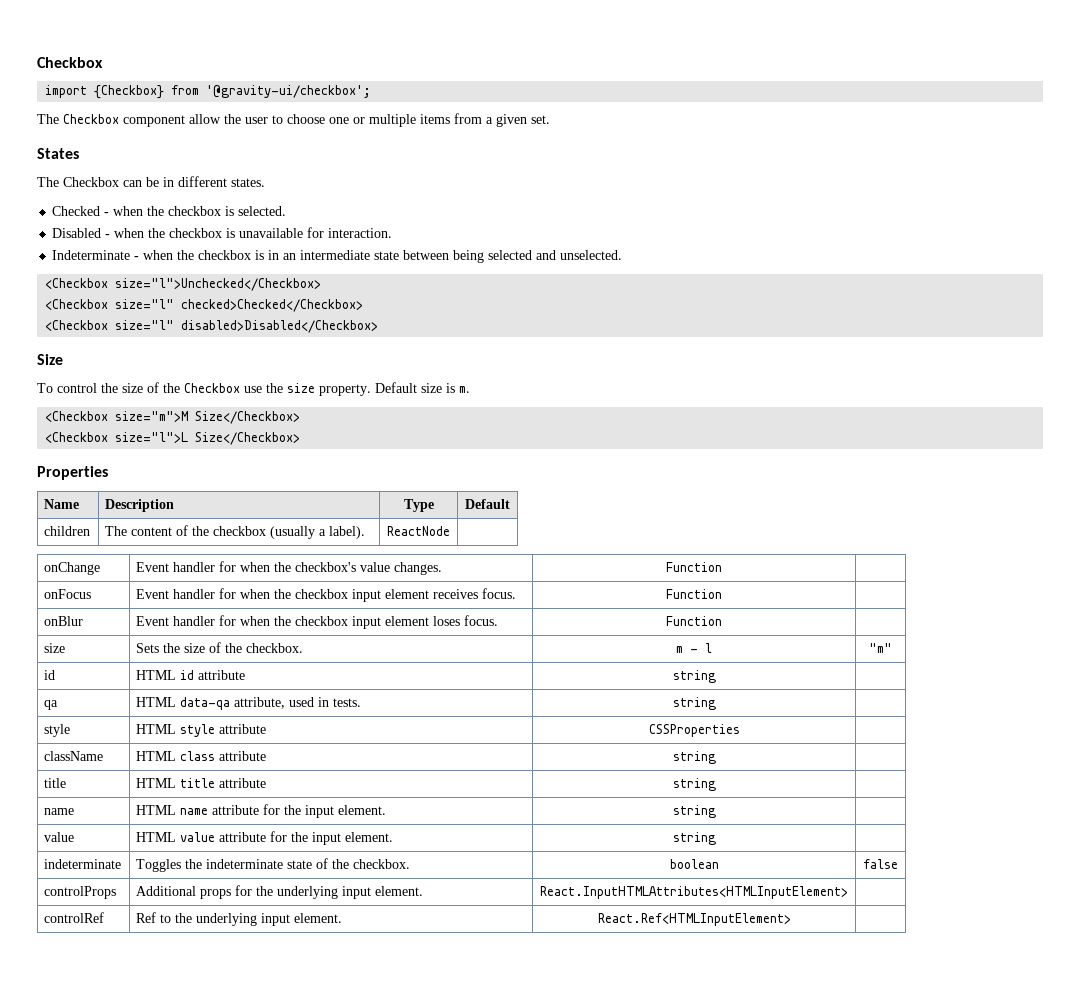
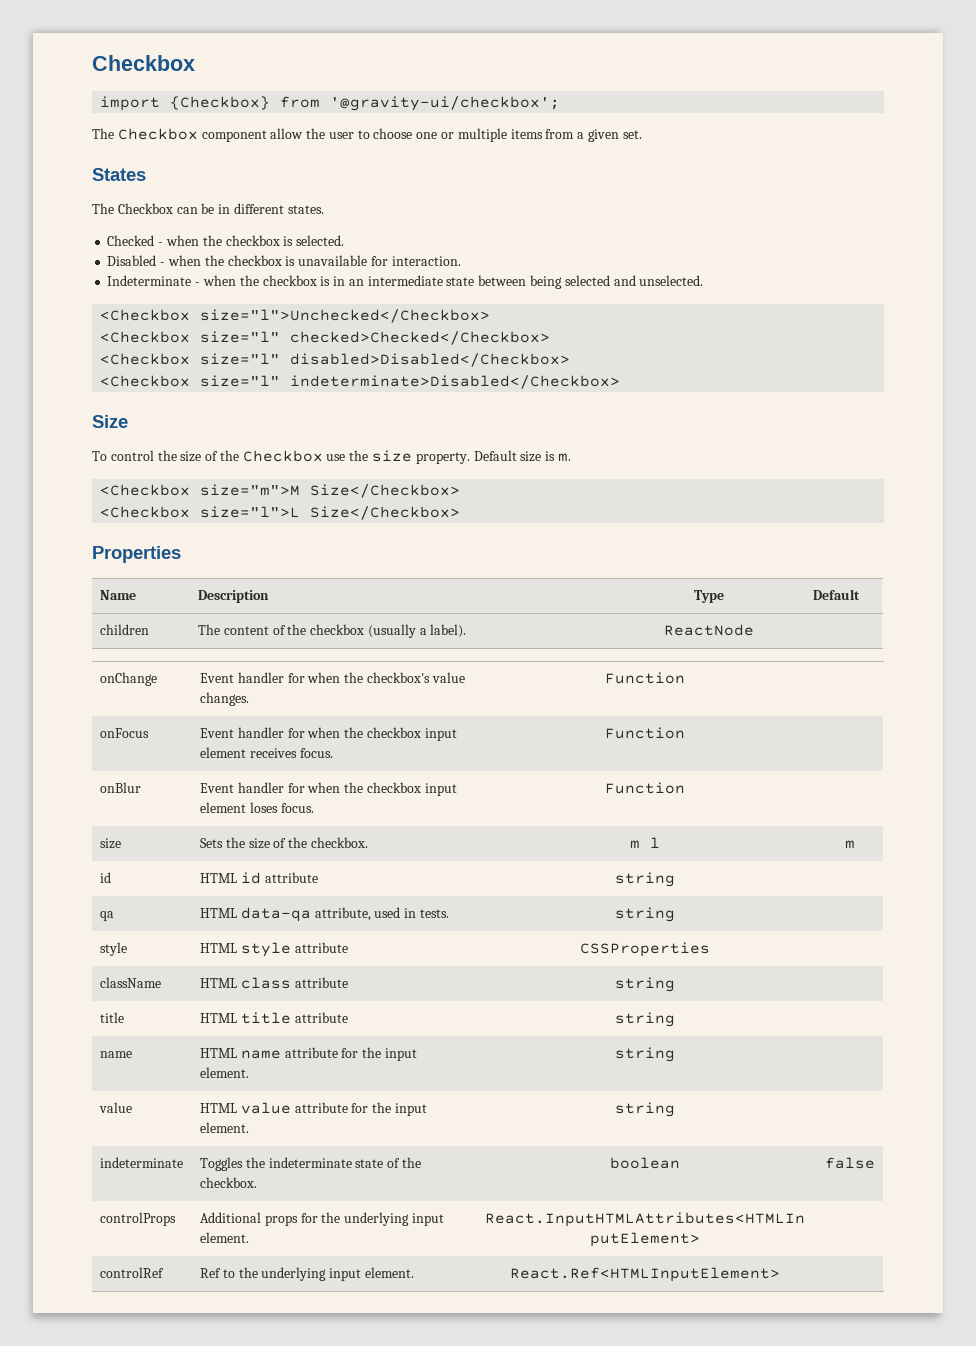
(379, 326) none -> [100,375,621,389] // <Checkbox size="l" indeterminate>Disabled</Checkbox>
[690,649,698,653] - -> (640, 844) none
[869,643,892,653] "m" -> [844,840,855,849] m

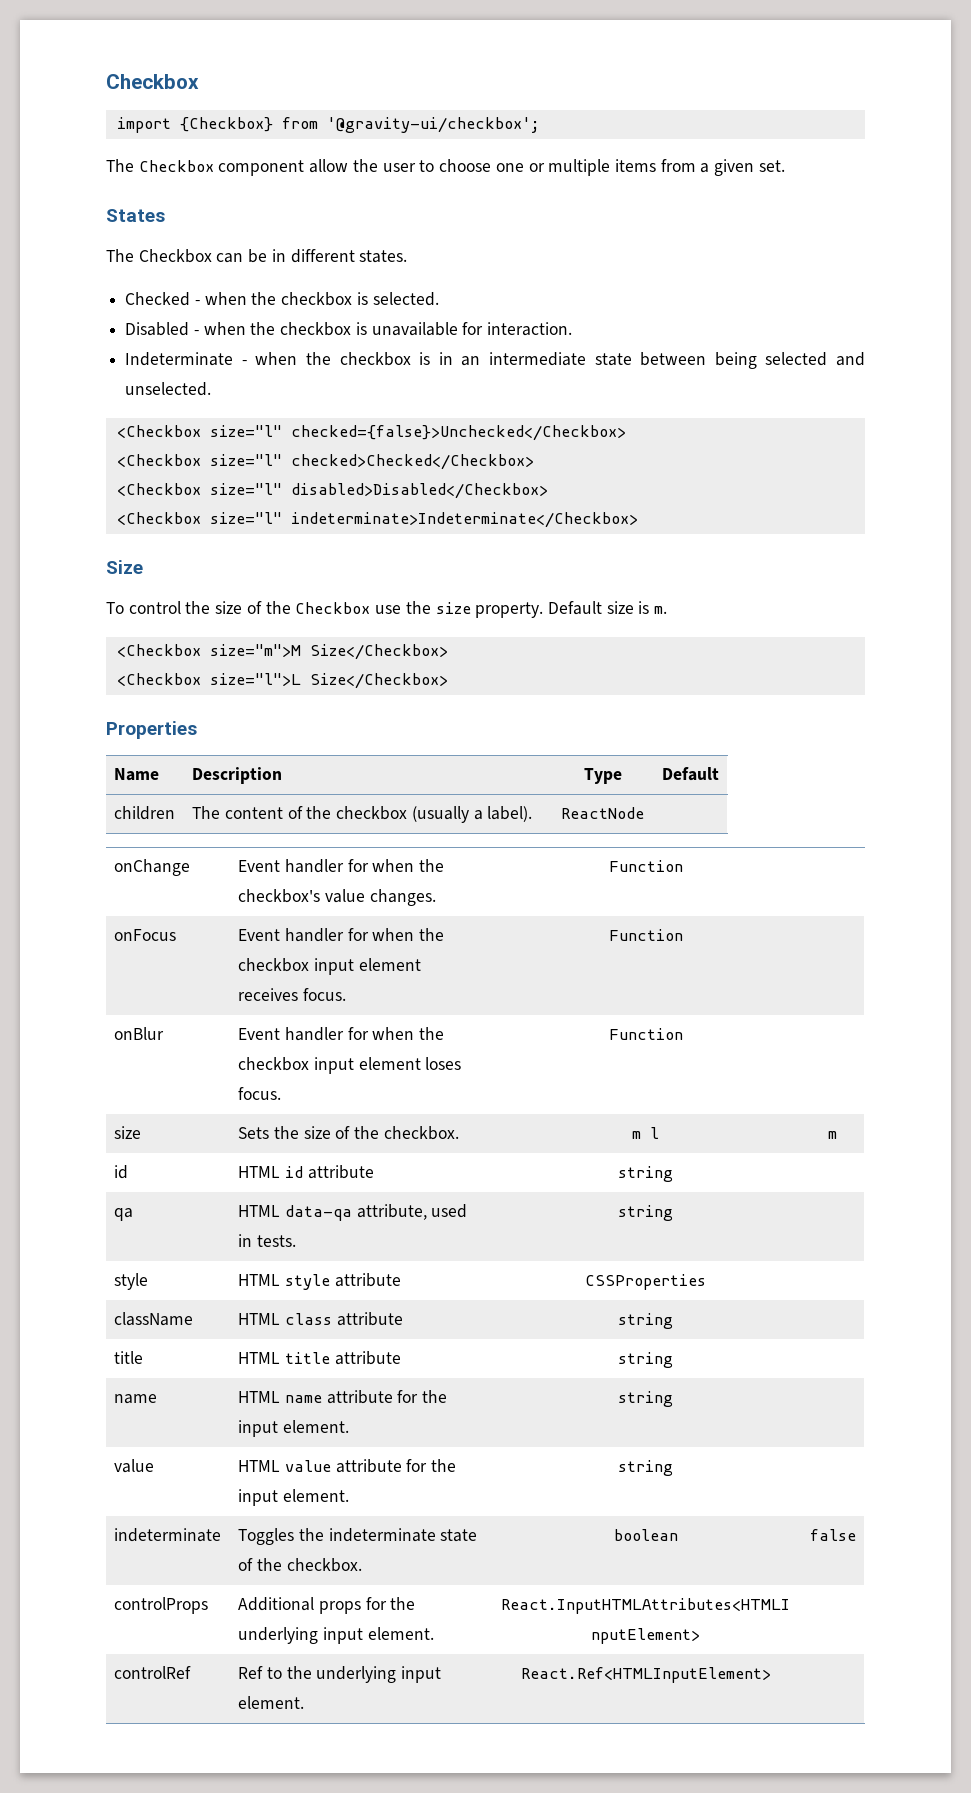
[200,309,491,323] size="l">Unchecked</Checkbox> -> [209,425,626,441] size="l" checked={false}>Unchecked</Checkbox>
[290,375,621,389] indeterminate>Disabled</Checkbox> -> [290,512,638,528] indeterminate>Indeterminate</Checkbox>

